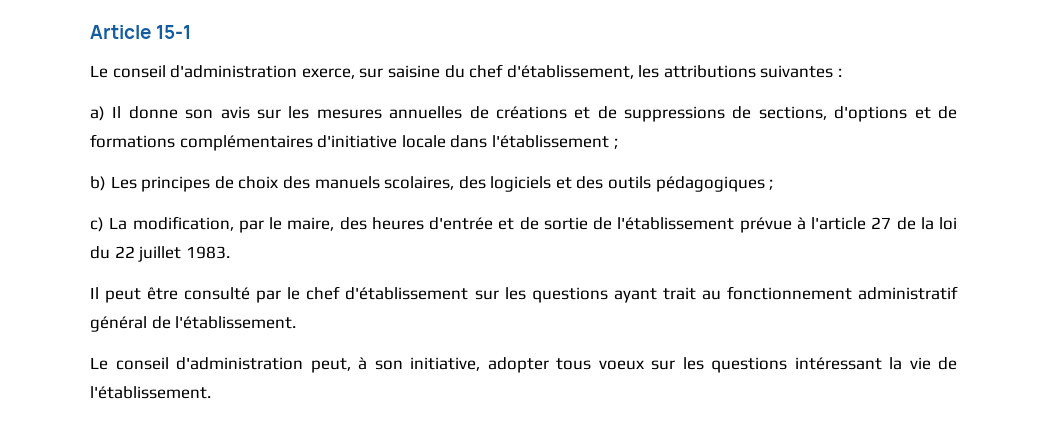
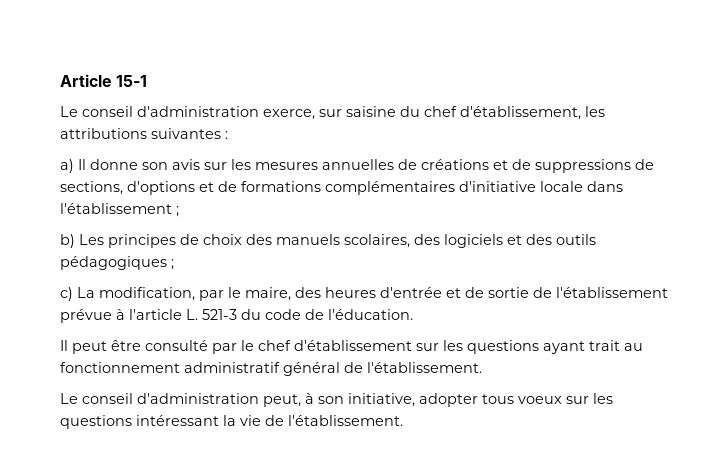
[871,217,957,230] [90,246,230,262] 27 de la loi du 22 juillet 1983. -> [186,309,413,320] L. 521-3 du code de l'éducation.

